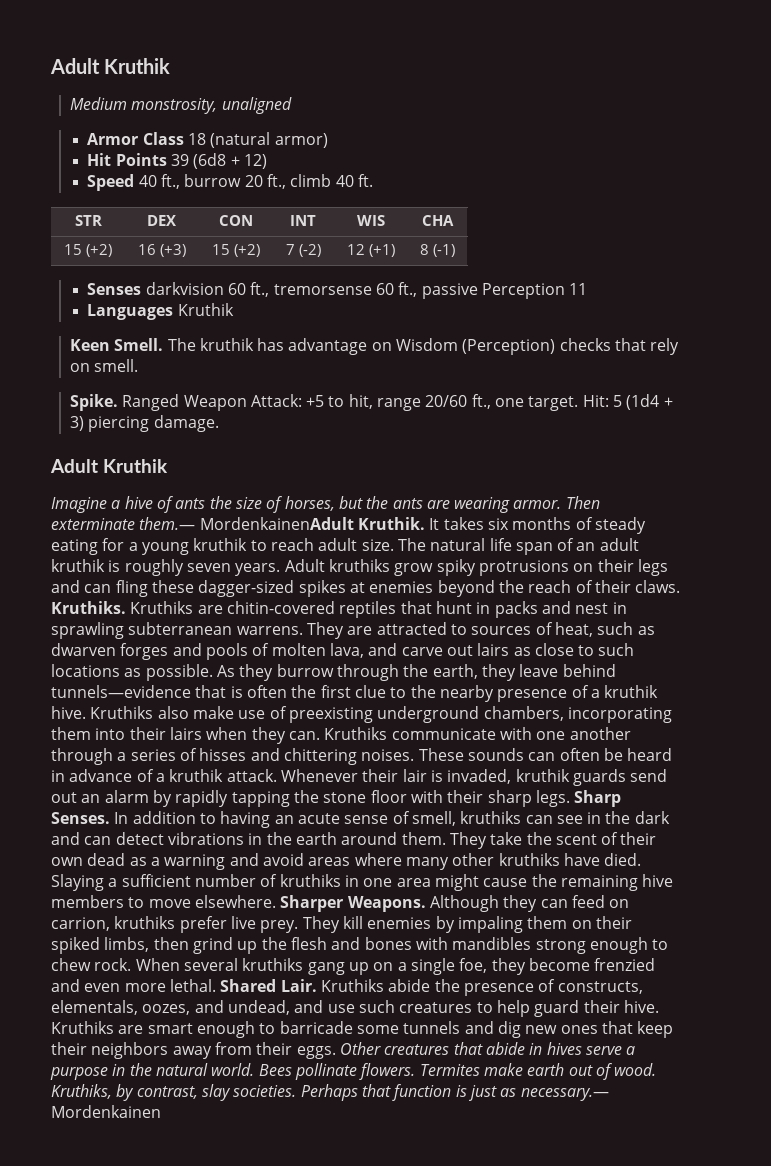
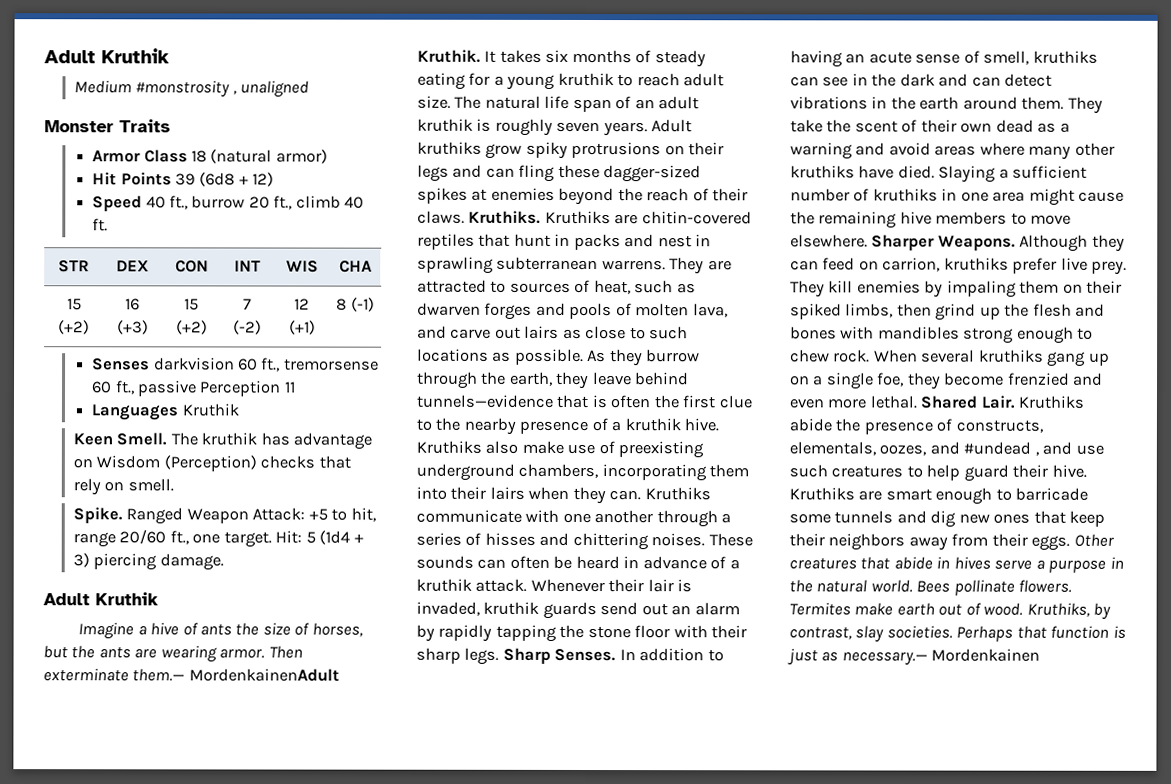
[131,98,218,114] monstrosity, -> [135,80,237,98] #monstrosity ,
(292, 105) none -> [44,119,171,133] // Monster Traits
[227,1000,290,1015] undead, -> [963,441,1039,456] #undead ,

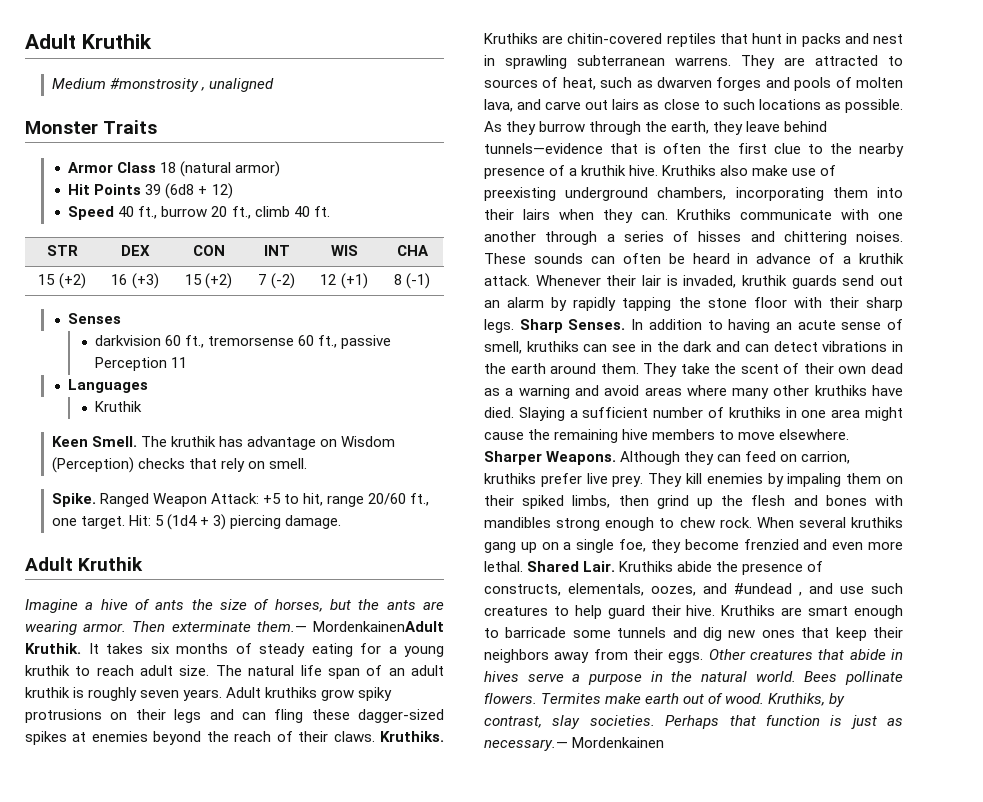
(151, 364) none -> (122, 318) //
(179, 412) none -> (149, 386) //

